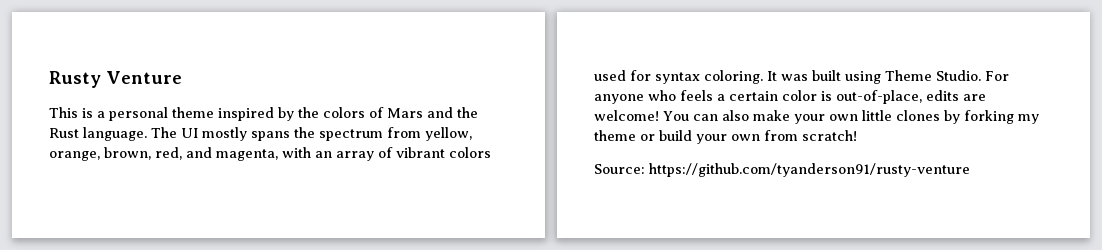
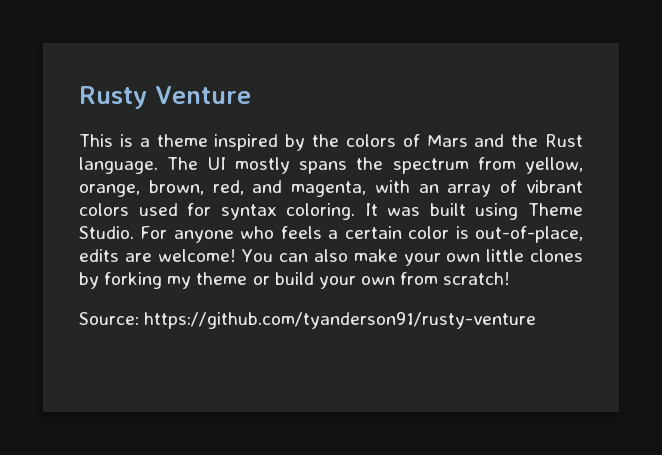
[109,107,168,121] personal -> (150, 142) none

